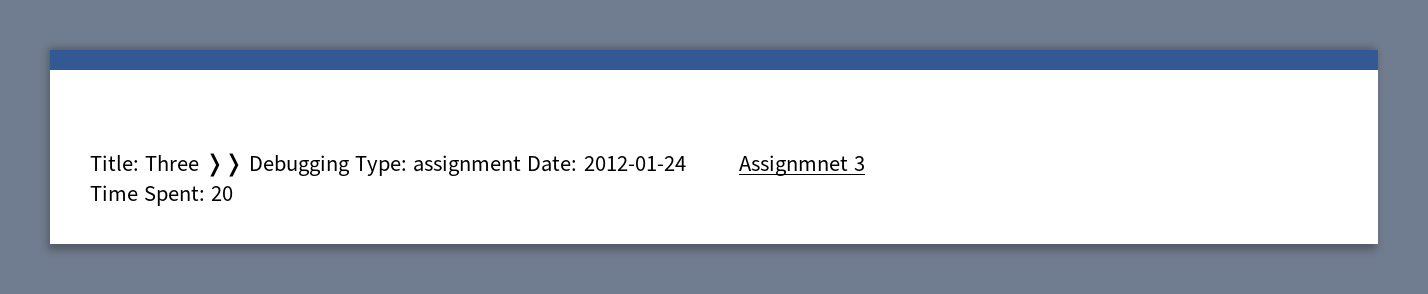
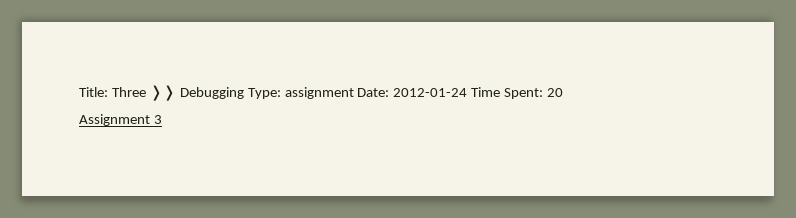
[739,155,848,176] Assignmnet -> [79,114,150,126] Assignment

